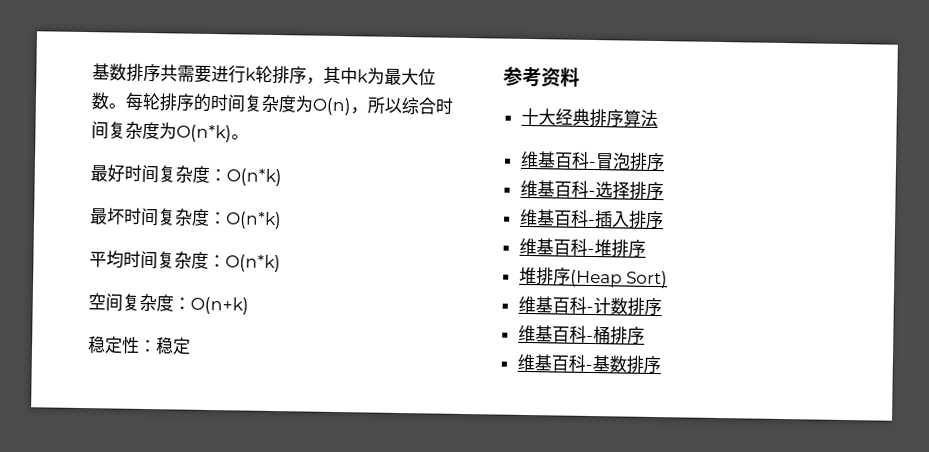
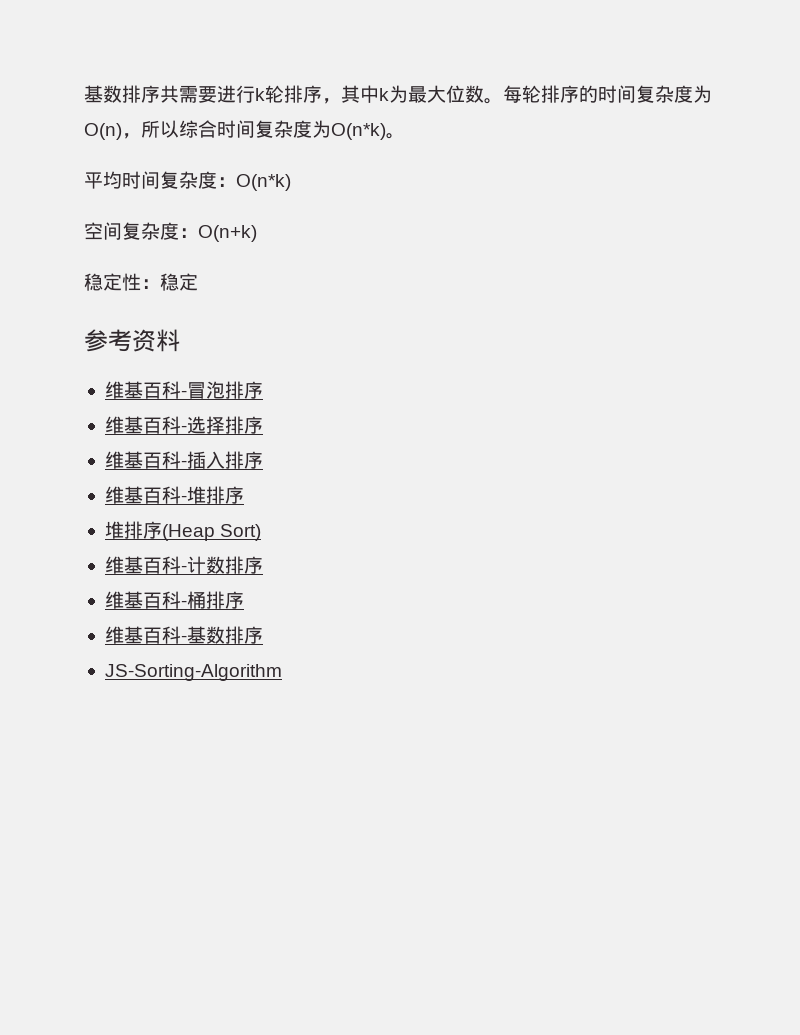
[90,164,282,187] [89,207,282,230] // 最好时间复杂度：O(n*k) // 最坏时间复杂度：O(n*k) -> (405, 136) none
[520,107,658,128] // 十大经典排序算法 -> (180, 340) none
(661, 365) none -> [104,664,282,681] // JS-Sorting-Algorithm

